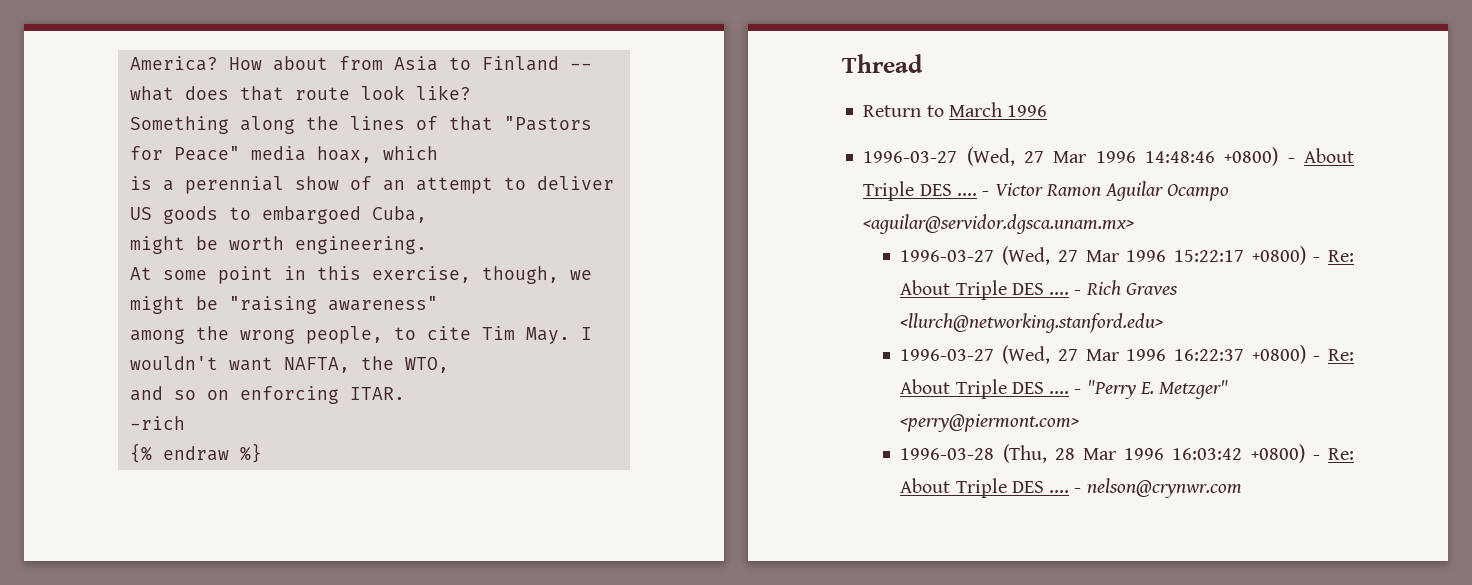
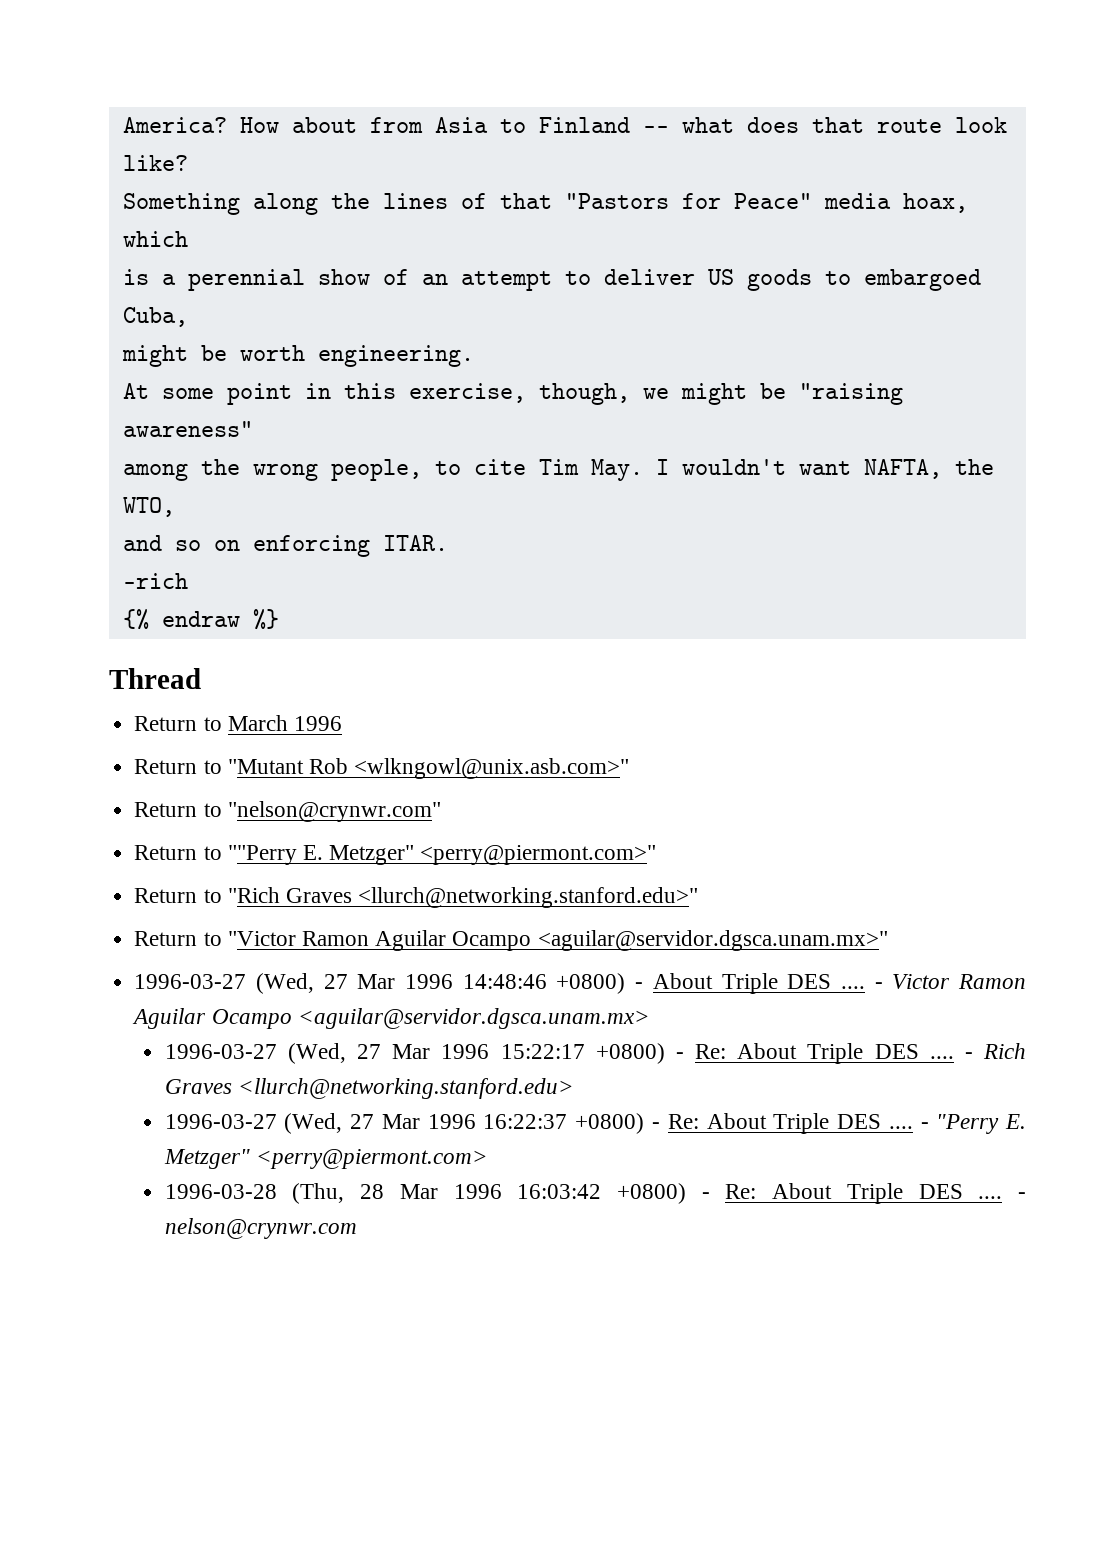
(1048, 111) none -> [134,758,630,779] [134,801,441,822] [134,845,657,865] [134,887,699,908] [134,930,888,951] // Return to "Mutant Rob <wlkngowl@unix.asb.com>" // Return to "nelson@crynwr.com" // Return to ""Perry E. Metzger" <perry@piermont.com>" // Return to "Rich Graves <llurch@networking.stanford.edu>" // Return to "Victor Ramon Aguilar Ocampo <aguilar@servidor.dgsca.unam.mx>"

